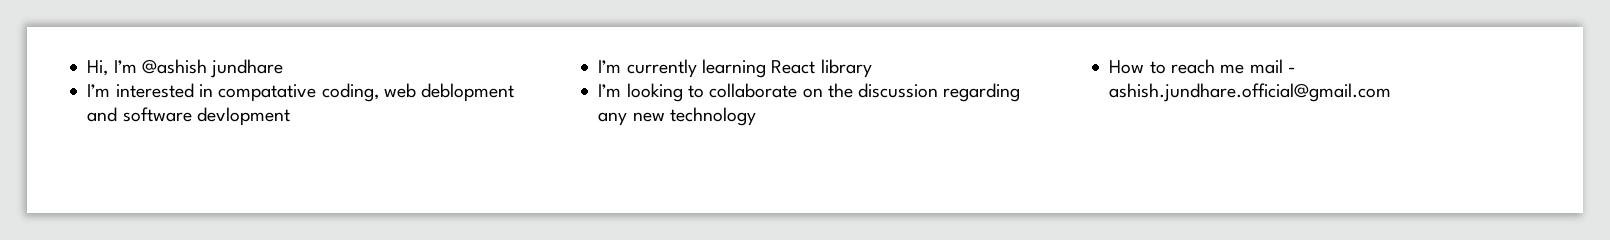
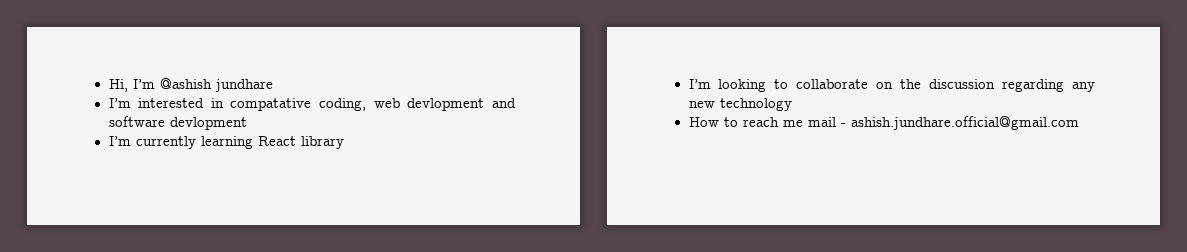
[421,83,515,102] deblopment -> [407,98,485,111] devlopment

